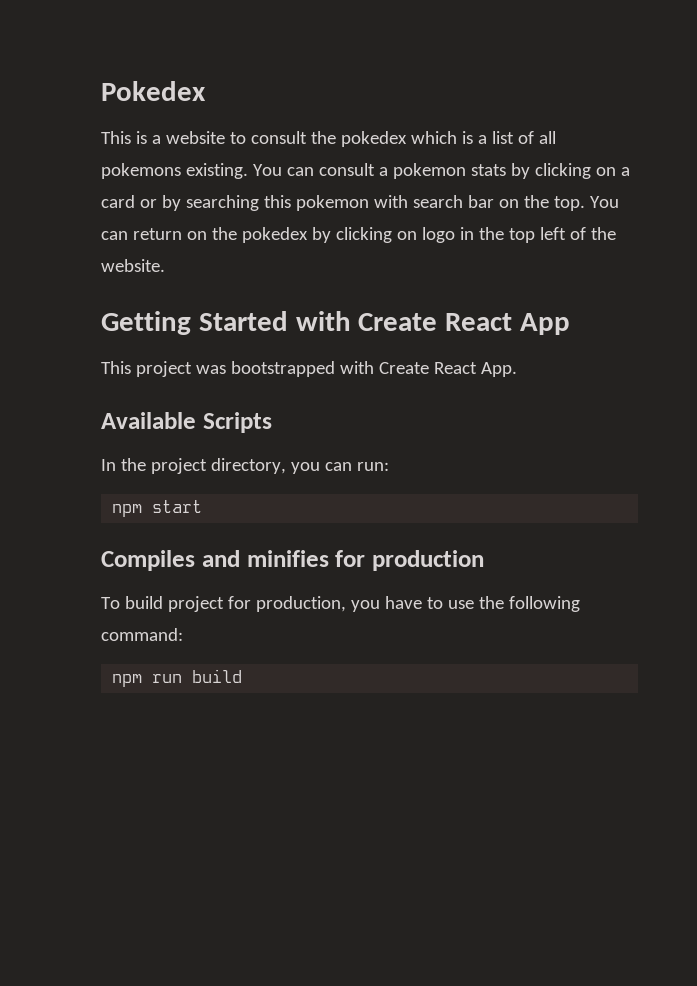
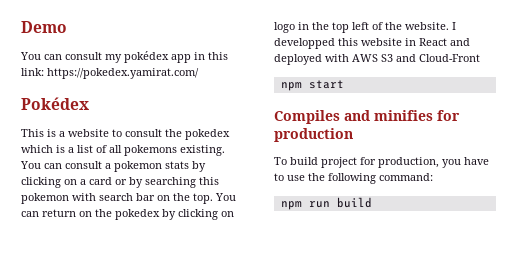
[101,81,206,101] Pokedex -> [21,21,67,33] [20,51,228,63] [21,68,199,79] [21,97,89,110] Demo // You can consult my pokédex app in this link: https://pokedex.yamirat.com/ // Pokédex
[101,311,571,335] [101,361,517,377] [101,412,272,433] [101,458,389,474] // Getting Started with Create React App // This project was bootstrapped with Create React App. // Available Scripts // In the project directory, you can run: -> [452,22,456,30] [274,38,470,49] [274,54,480,65] I developped this website in React and deployed with AWS S3 and Cloud-Front

